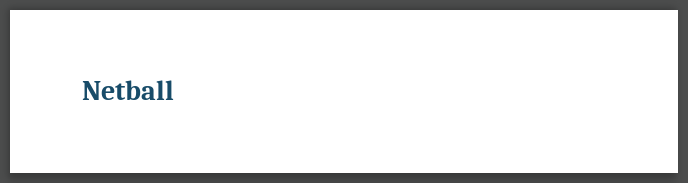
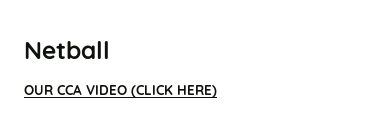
(174, 90) none -> [24,84,217,98] // OUR CCA VIDEO (CLICK HERE)

